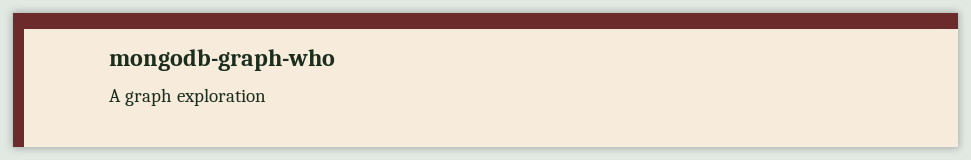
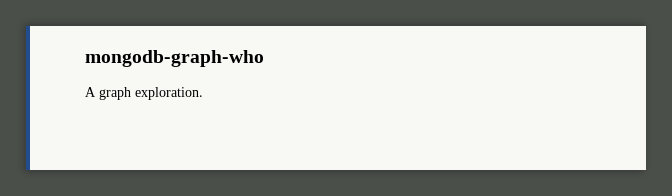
[177,88,267,106] exploration -> [135,87,203,100] exploration.

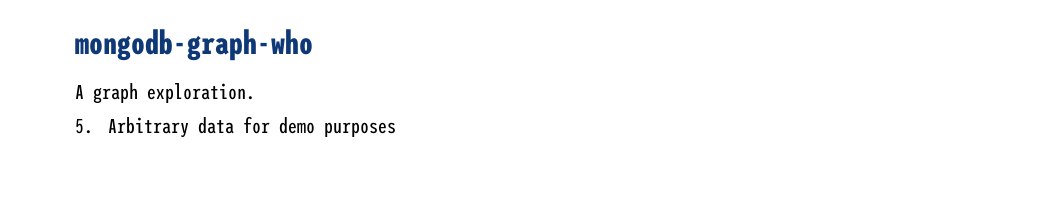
(203, 93) none -> [75,116,397,138] // 5. Arbitrary data for demo purposes

